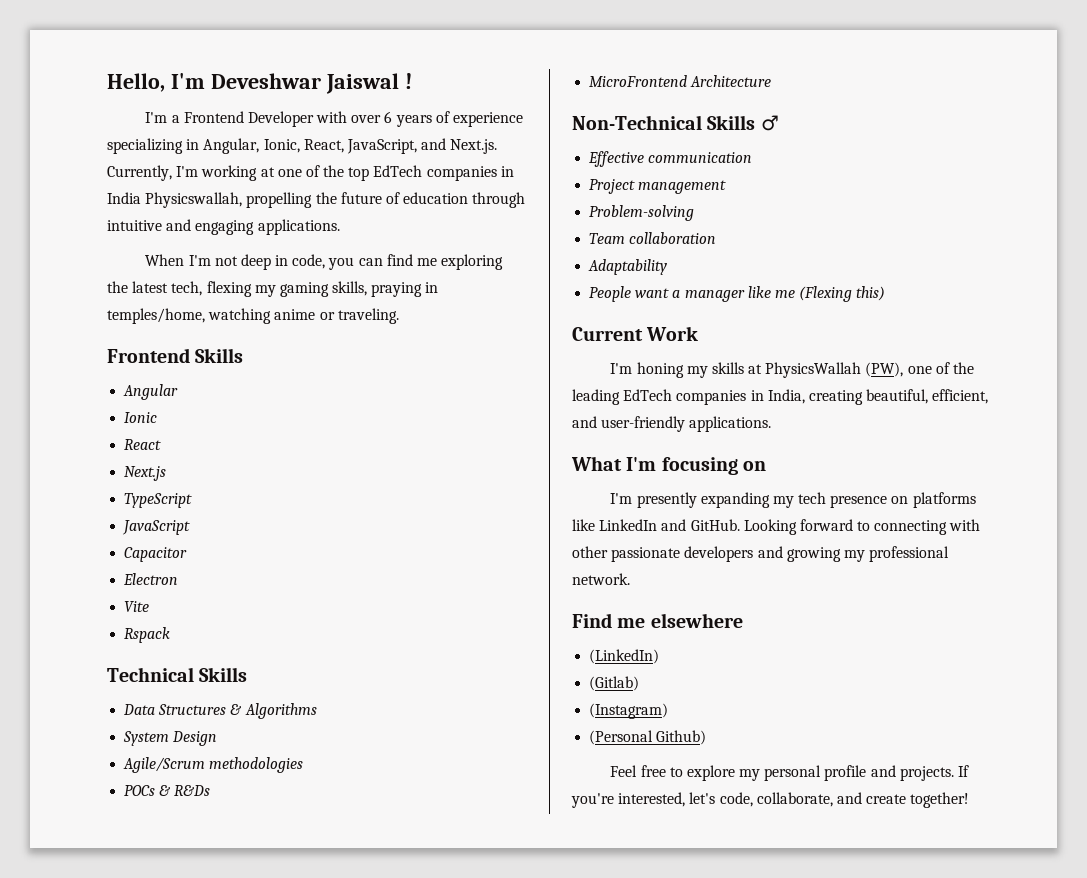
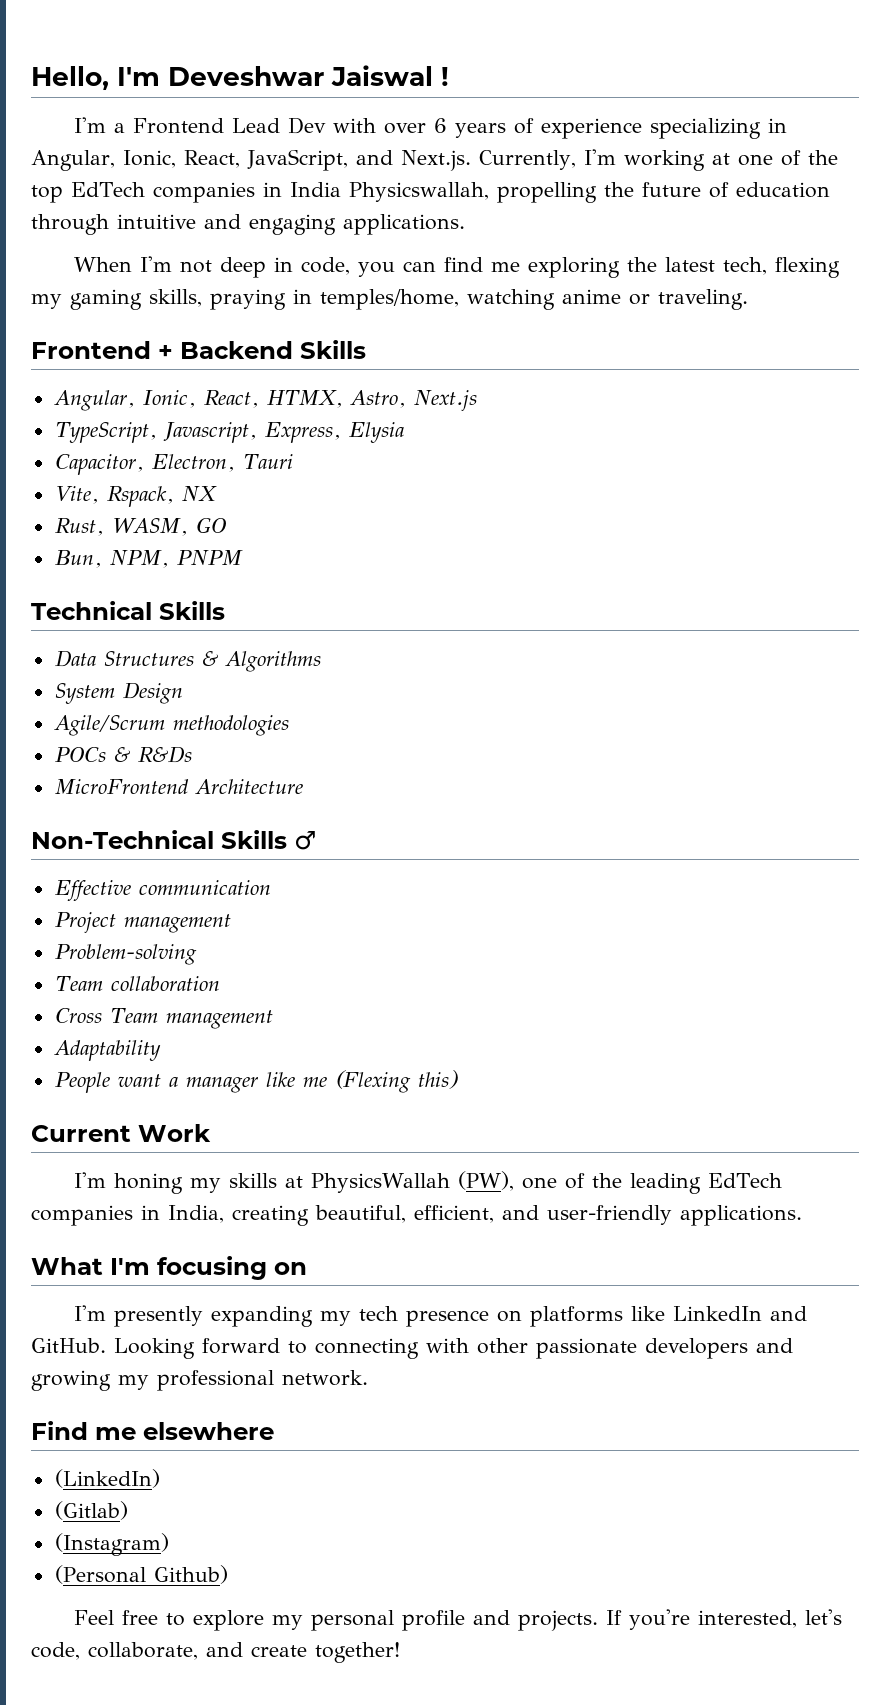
[247,111,314,127] Developer -> [231,117,326,134] Lead Dev
[195,348,244,363] [123,384,179,400] [124,412,158,423] [124,439,162,450] [124,466,167,481] [124,493,193,508] [122,520,191,535] [124,547,188,562] [123,573,179,585] [124,601,150,612] [124,627,171,643] Skills // Angular // Ionic // React // Next.js // TypeScript // JavaScript // Capacitor // Electron // Vite // Rspack -> [158,340,366,359] [53,390,477,411] [54,422,404,443] [54,454,293,475] [54,486,217,507] [54,517,226,536] [54,550,243,568] + Backend Skills // Angular, Ionic, React, HTMX, Astro, Next.js // TypeScript, Javascript, Express, Elysia // Capacitor, Electron, Tauri // Vite, Rspack, NX // Rust, WASM, GO // Bun, NPM, PNPM
(717, 238) none -> [54,1008,273,1029] // Cross Team management

